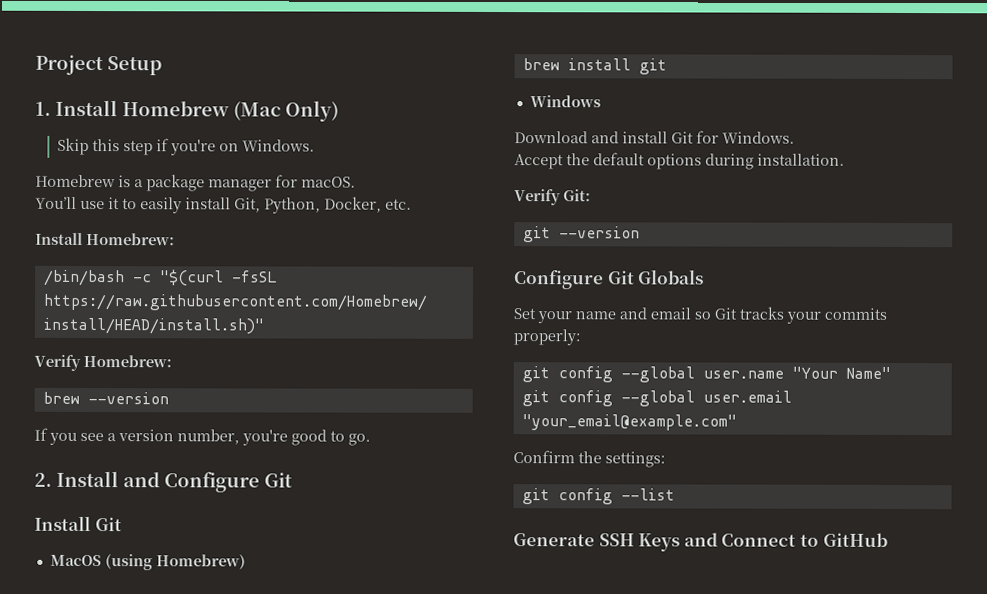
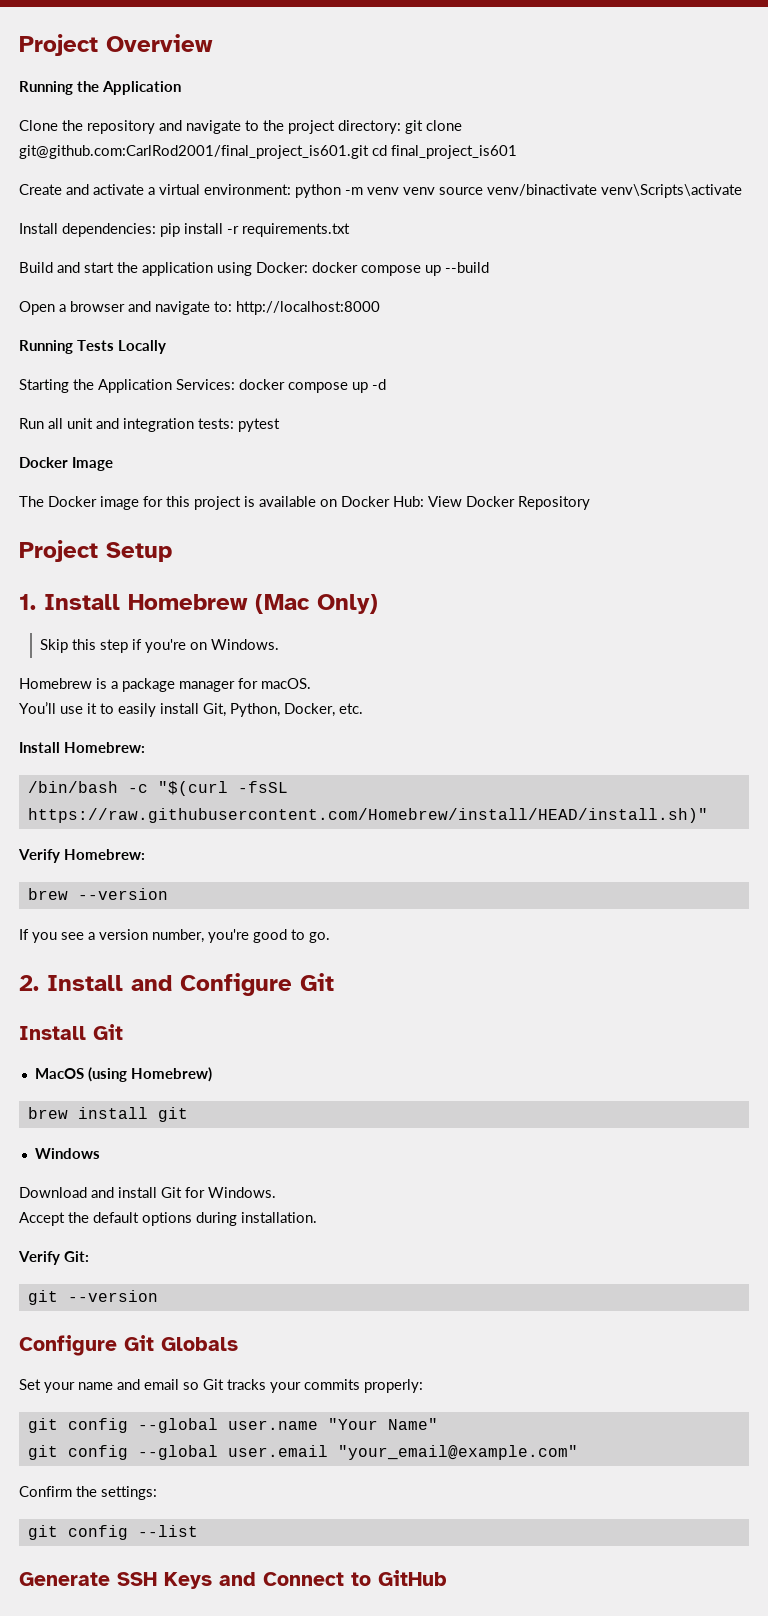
[35,54,104,76] Project -> [19,34,213,56] [19,81,181,95] [19,120,462,134] [19,145,517,159] [19,184,742,198] [19,223,350,237] [19,262,489,276] [19,301,380,315] [19,340,166,354] [19,379,386,393] [19,418,280,432] [19,457,113,471] [19,496,590,510] [19,540,98,562] Project Overview // Running the Application // Clone the repository and navigate to the project directory: git clone git@github.com:CarlRod2001/final_project_is601.git cd final_project_is601 // Create and activate a virtual environment: python -m venv venv source venv/binactivate venv\Scripts\activate // Install dependencies: pip install -r requirements.txt // Build and start the application using Docker: docker compose up --build // Open a browser and navigate to: http://localhost:8000 // Running Tests Locally // Starting the Application Services: docker compose up -d // Run all unit and integration tests: pytest // Docker Image // The Docker image for this project is available on Docker Hub: View Docker Repository // Project

